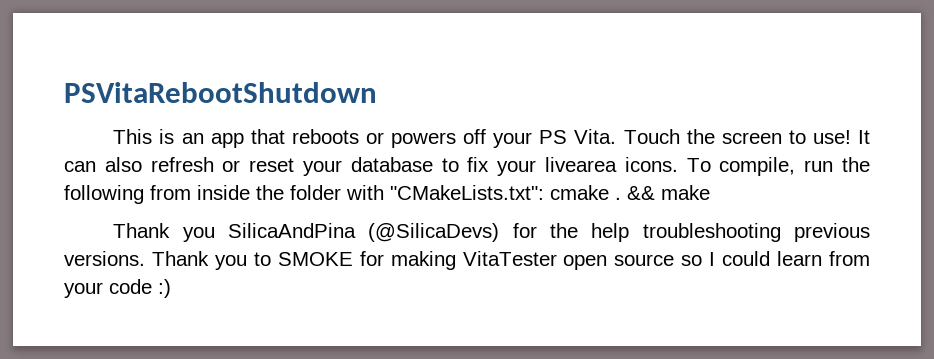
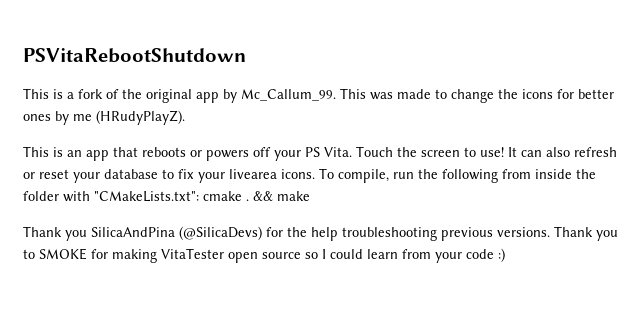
(377, 92) none -> [23,88,614,103] [23,110,185,125] // This is a fork of the original app by Mc_Callum_99. This was made to change the icons for better ones by me (HRudyPlayZ).

